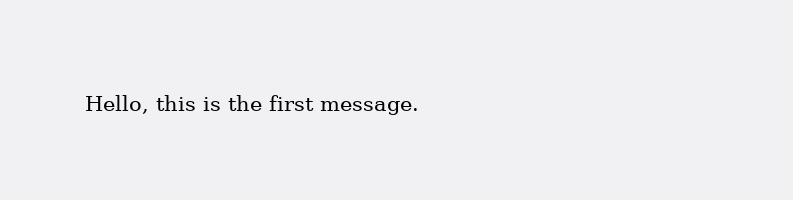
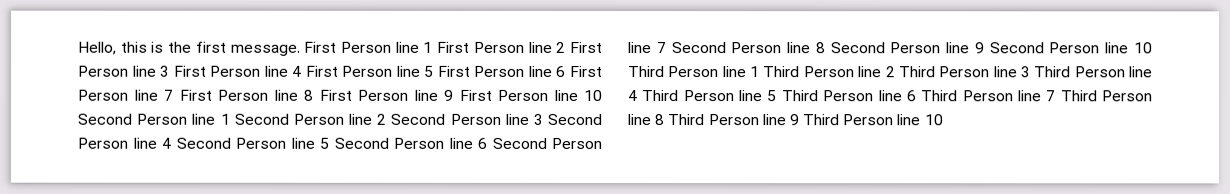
(419, 108) none -> [304,41,603,53] [78,65,604,77] [77,89,603,101] [77,113,602,125] [77,137,602,149] [628,42,1153,54] [628,66,1153,78] [627,90,1153,102] [627,114,943,126] First Person line 1 First Person line 2 First Person line 3 First Person line 4 First Person line 5 First Person line 6 First Person line 7 First Person line 8 First Person line 9 First Person line 10 Second Person line 1 Second Person line 2 Second Person line 3 Second Person line 4 Second Person line 5 Second Person line 6 Second Person line 7 Second Person line 8 Second Person line 9 Second Person line 10 Third Person line 1 Third Person line 2 Third Person line 3 Third Person line 4 Third Person line 5 Third Person line 6 Third Person line 7 Third Person line 8 Third Person line 9 Third Person line 10

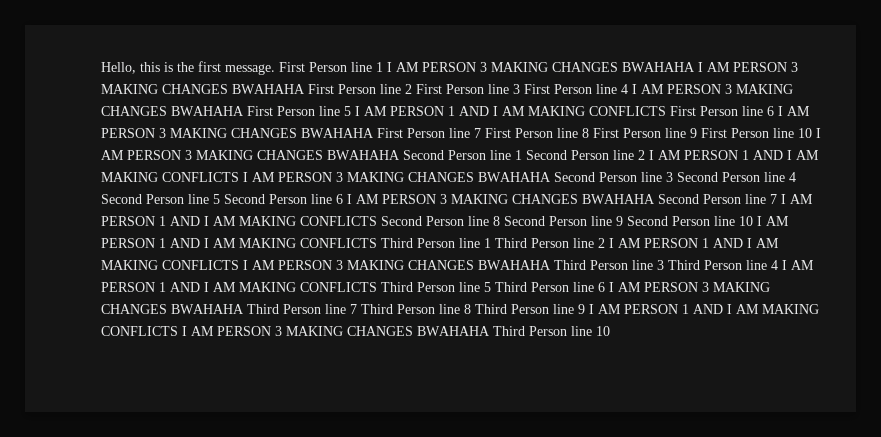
(434, 47) none -> [387,62,798,72] [101,84,305,94] I AM PERSON 3 MAKING CHANGES BWAHAHA I AM PERSON 3 MAKING CHANGES BWAHAHA
[305,65,567,77] First Person line 5 First Person line 6 -> [632,84,793,94] [101,106,810,116] [101,128,374,138] I AM PERSON 3 MAKING CHANGES BWAHAHA First Person line 5 I AM PERSON 1 AND I AM MAKING CONFLICTS First Person line 6 I AM PERSON 3 MAKING CHANGES BWAHAHA
(603, 95) none -> [816,128,821,138] [101,150,400,160] I AM PERSON 3 MAKING CHANGES BWAHAHA
(387, 119) none -> [649,150,819,160] [101,172,551,182] I AM PERSON 1 AND I AM MAKING CONFLICTS I AM PERSON 3 MAKING CHANGES BWAHAHA
[491,137,602,149] [628,42,667,54] Second Person line 7 -> [347,194,813,204] [101,216,377,226] I AM PERSON 3 MAKING CHANGES BWAHAHA Second Person line 7 I AM PERSON 1 AND I AM MAKING CONFLICTS
(1153, 48) none -> [757,216,789,226] [101,238,377,248] I AM PERSON 1 AND I AM MAKING CONFLICTS
(896, 72) none -> [609,238,779,248] [101,260,551,270] I AM PERSON 1 AND I AM MAKING CONFLICTS I AM PERSON 3 MAKING CHANGES BWAHAHA
(638, 96) none -> [782,260,814,270] [101,282,377,292] I AM PERSON 1 AND I AM MAKING CONFLICTS
(917, 96) none -> [609,282,770,292] [101,304,244,314] I AM PERSON 3 MAKING CHANGES BWAHAHA
(799, 120) none -> [589,304,819,314] [101,326,490,336] I AM PERSON 1 AND I AM MAKING CONFLICTS I AM PERSON 3 MAKING CHANGES BWAHAHA

